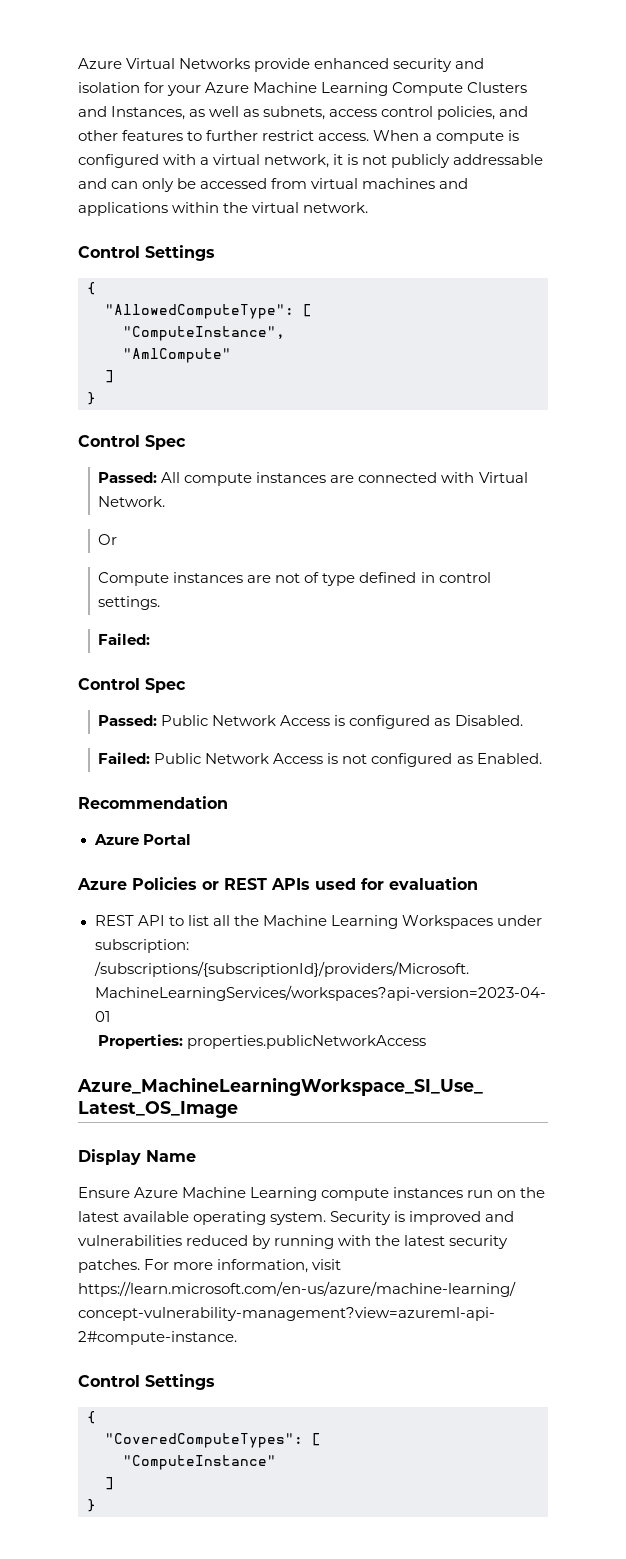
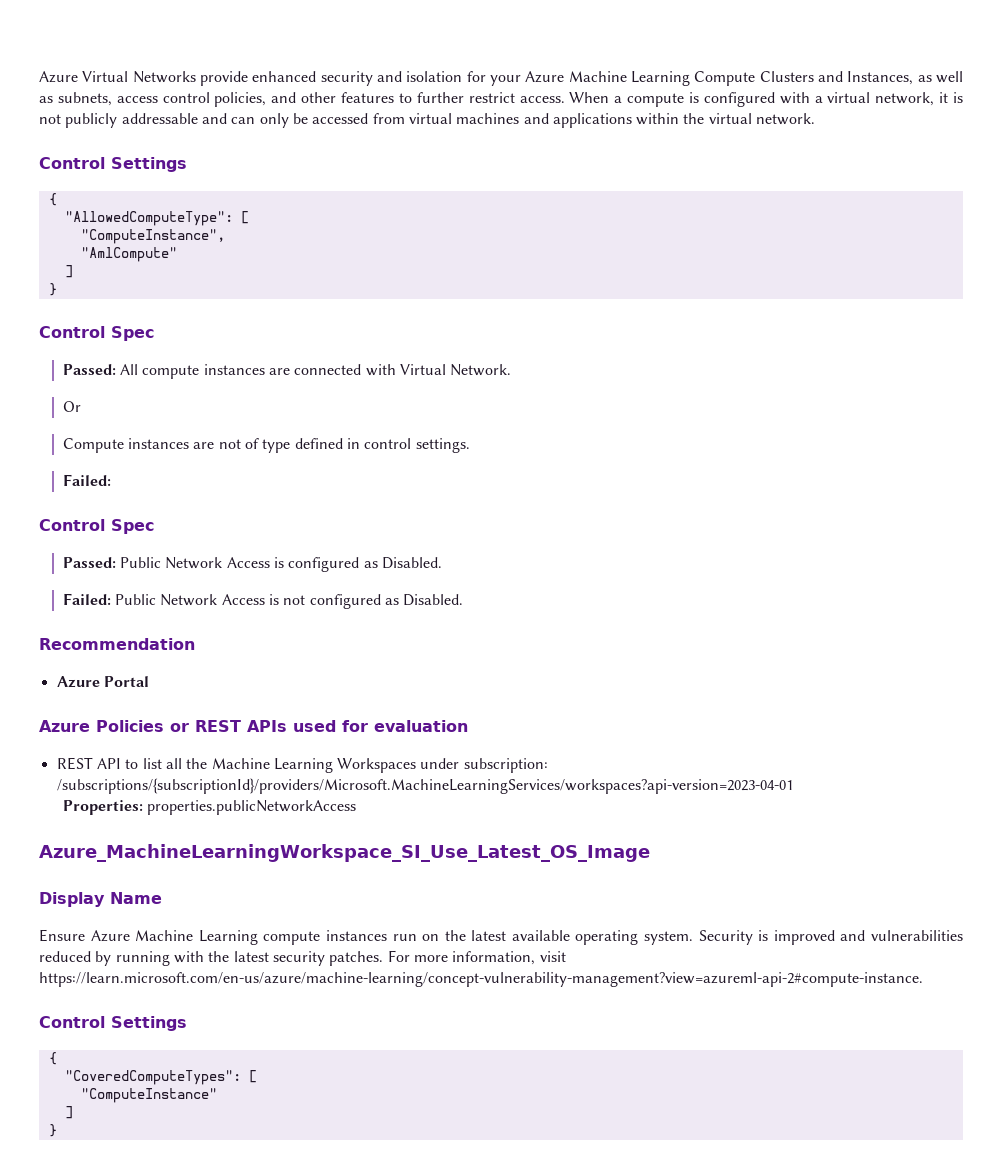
[476,753,542,764] Enabled. -> [403,594,464,606] Disabled.

